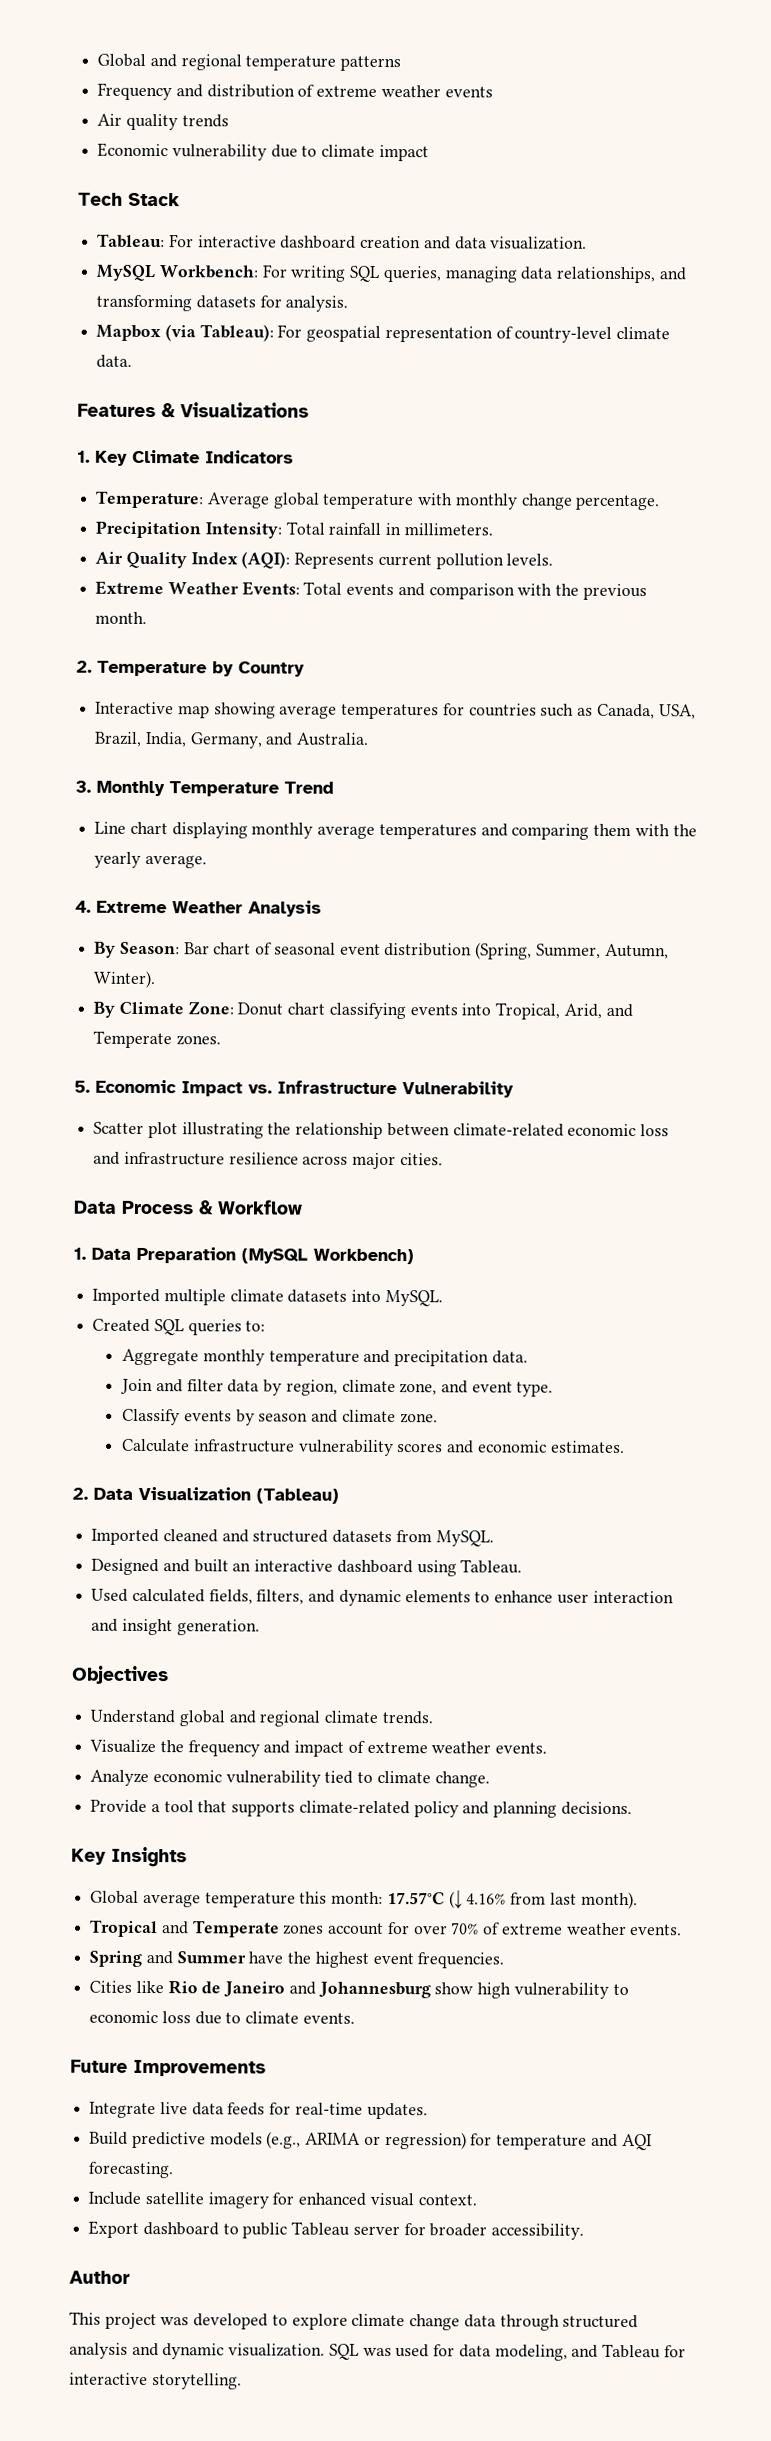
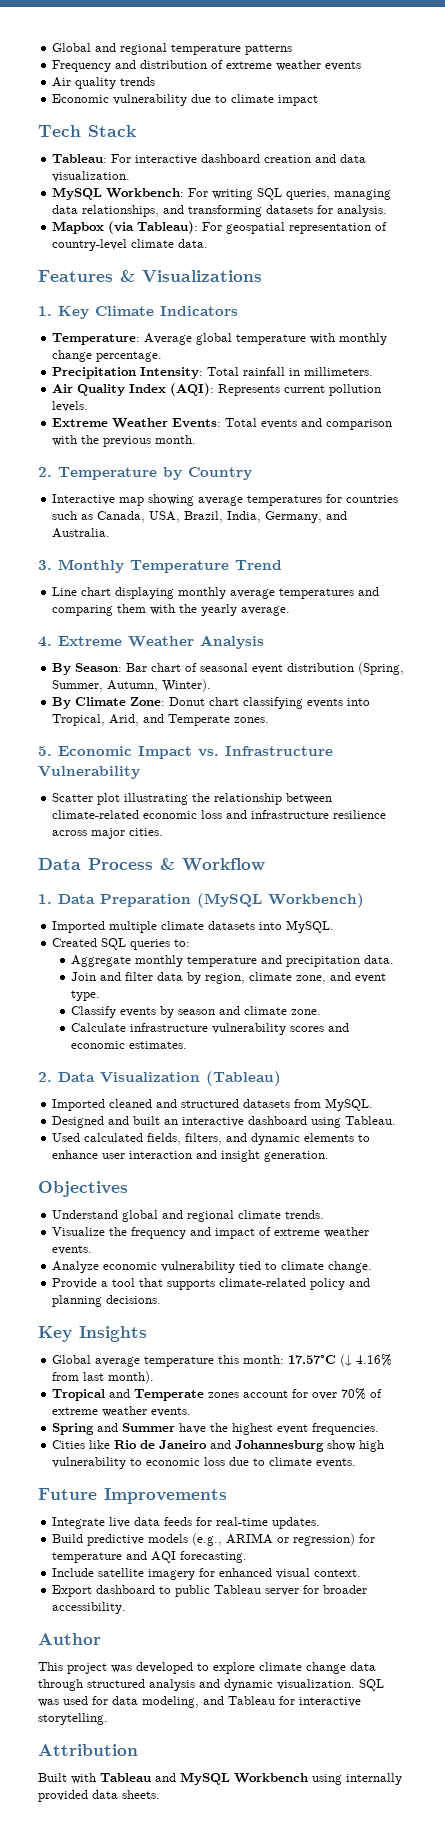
(242, 2381) none -> [38,1744,138,1756] [38,1772,402,1785] [38,1790,160,1802] // Attribution // Built with Tableau and MySQL Workbench using internally provided data sheets.

